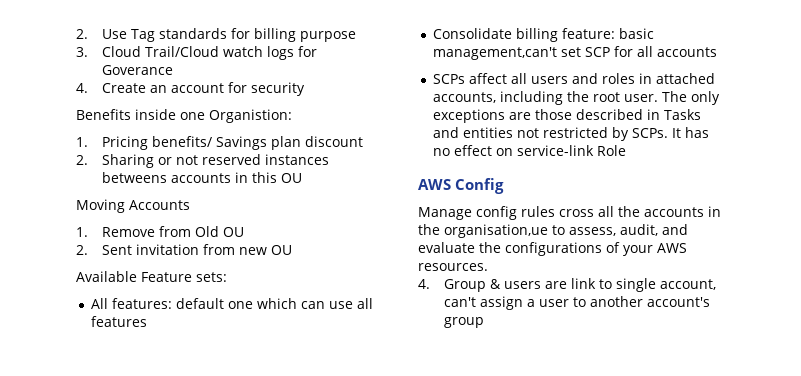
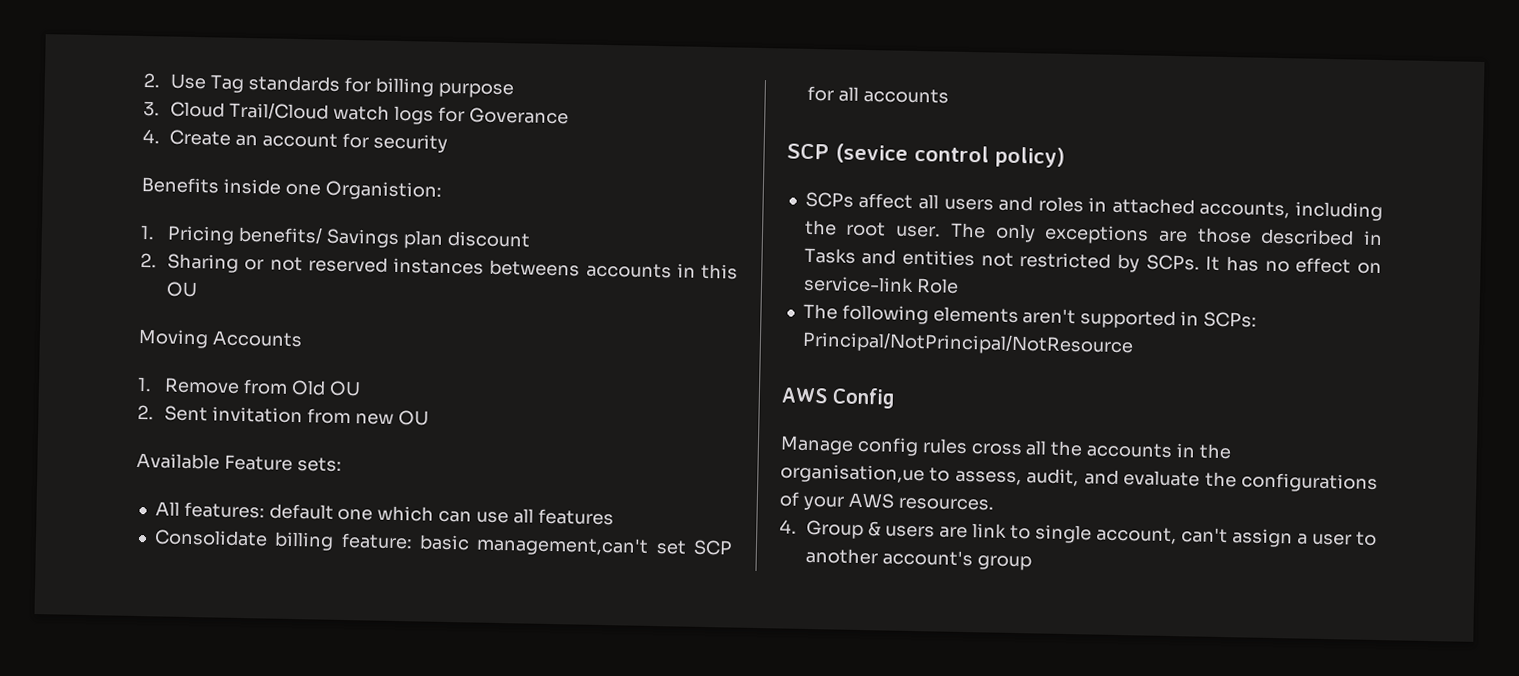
(718, 52) none -> [786,143,1065,168] // SCP (sevice control policy)
(627, 150) none -> [802,303,1257,330] [801,330,1134,357] // The following elements aren't supported in SCPs: Principal/NotPrincipal/NotResource

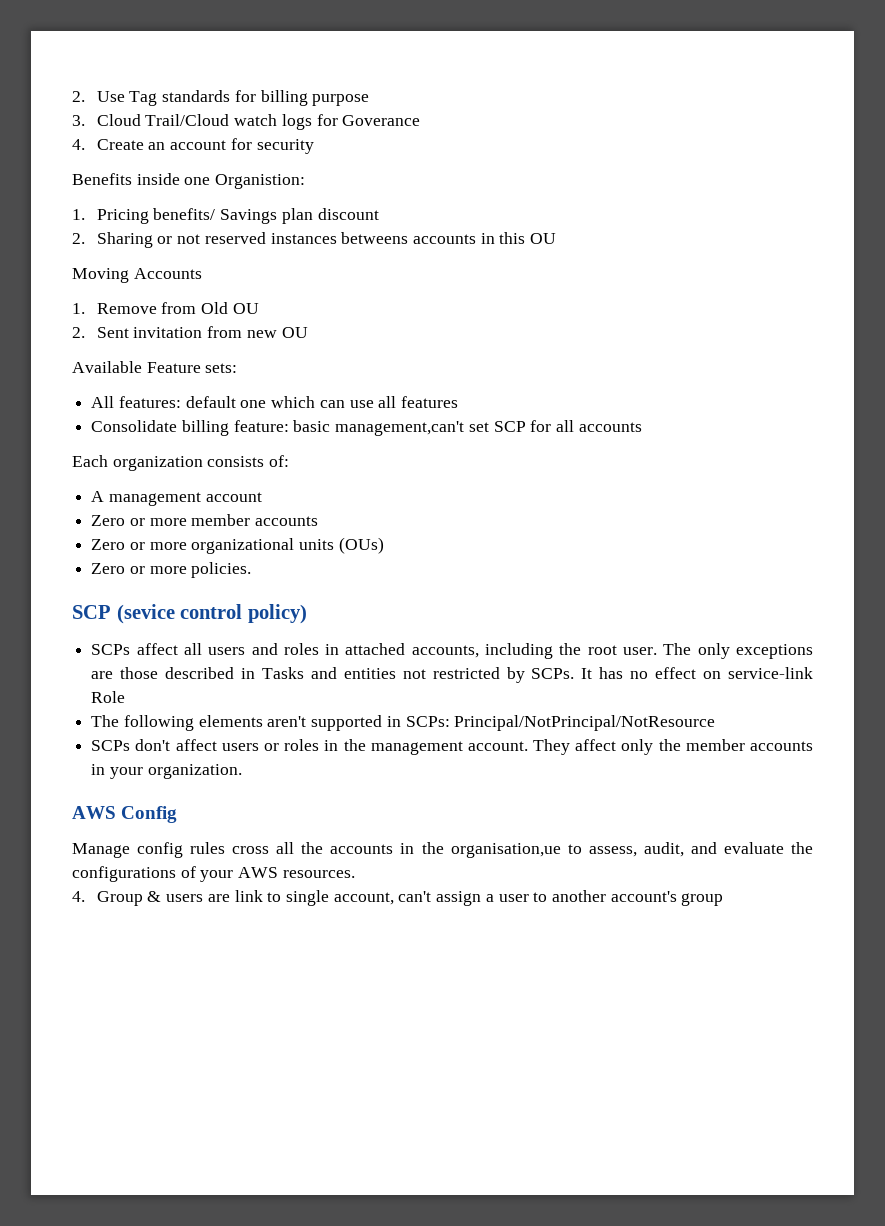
(949, 95) none -> [72,455,290,471] [91,491,262,506] [91,514,319,526] [91,537,384,554] [91,562,252,578] // Each organization consists of: // A management account // Zero or more member accounts // Zero or more organizational units (OUs) // Zero or more policies.
(1134, 343) none -> [91,739,813,755] [91,764,242,779] // SCPs don't affect users or roles in the management account. They affect only the member accounts in your organization.

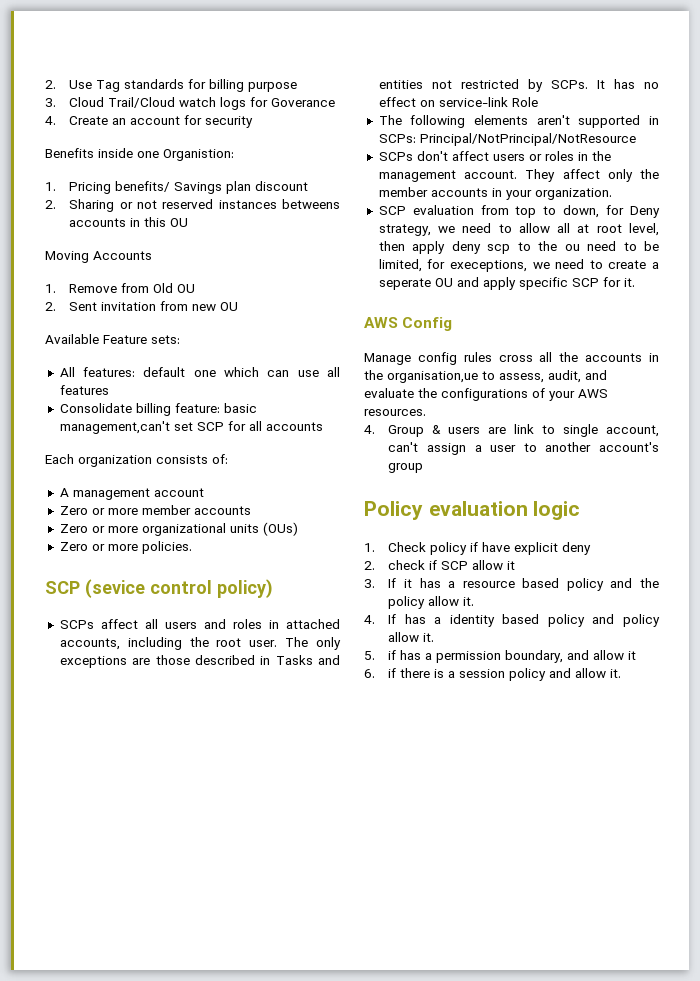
(242, 771) none -> [378,205,660,218] [378,223,659,236] [378,241,659,254] [378,259,659,272] [378,277,635,290] // SCP evaluation from top to down, for Deny strategy, we need to allow all at root level, then apply deny scp to the ou need to be limited, for execeptions, we need to create a seperate OU and apply specific SCP for it.
(724, 899) none -> [364,501,581,520] [364,542,592,555] [364,560,516,570] [364,578,659,591] [388,596,475,609] [364,614,660,627] [388,632,435,642] [364,650,637,663] [364,668,622,681] // Policy evaluation logic // 1. Check policy if have explicit deny // 2. check if SCP allow it // 3. If it has a resource based policy and the policy allow it. // 4. If has a identity based policy and policy allow it. // 5. if has a permission boundary, and allow it // 6. if there is a session policy and allow it.

